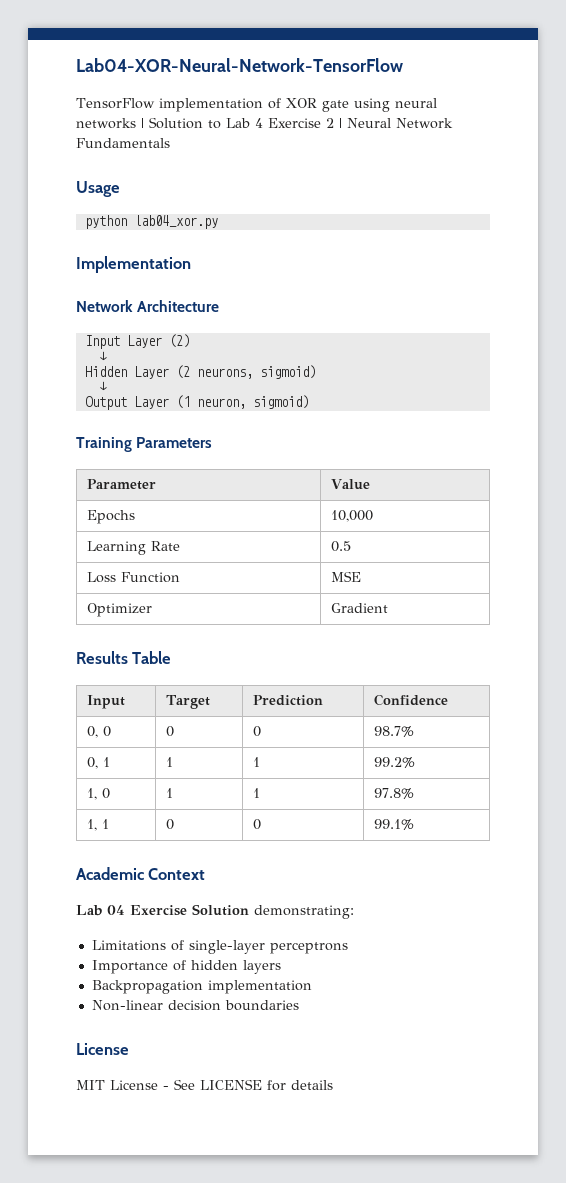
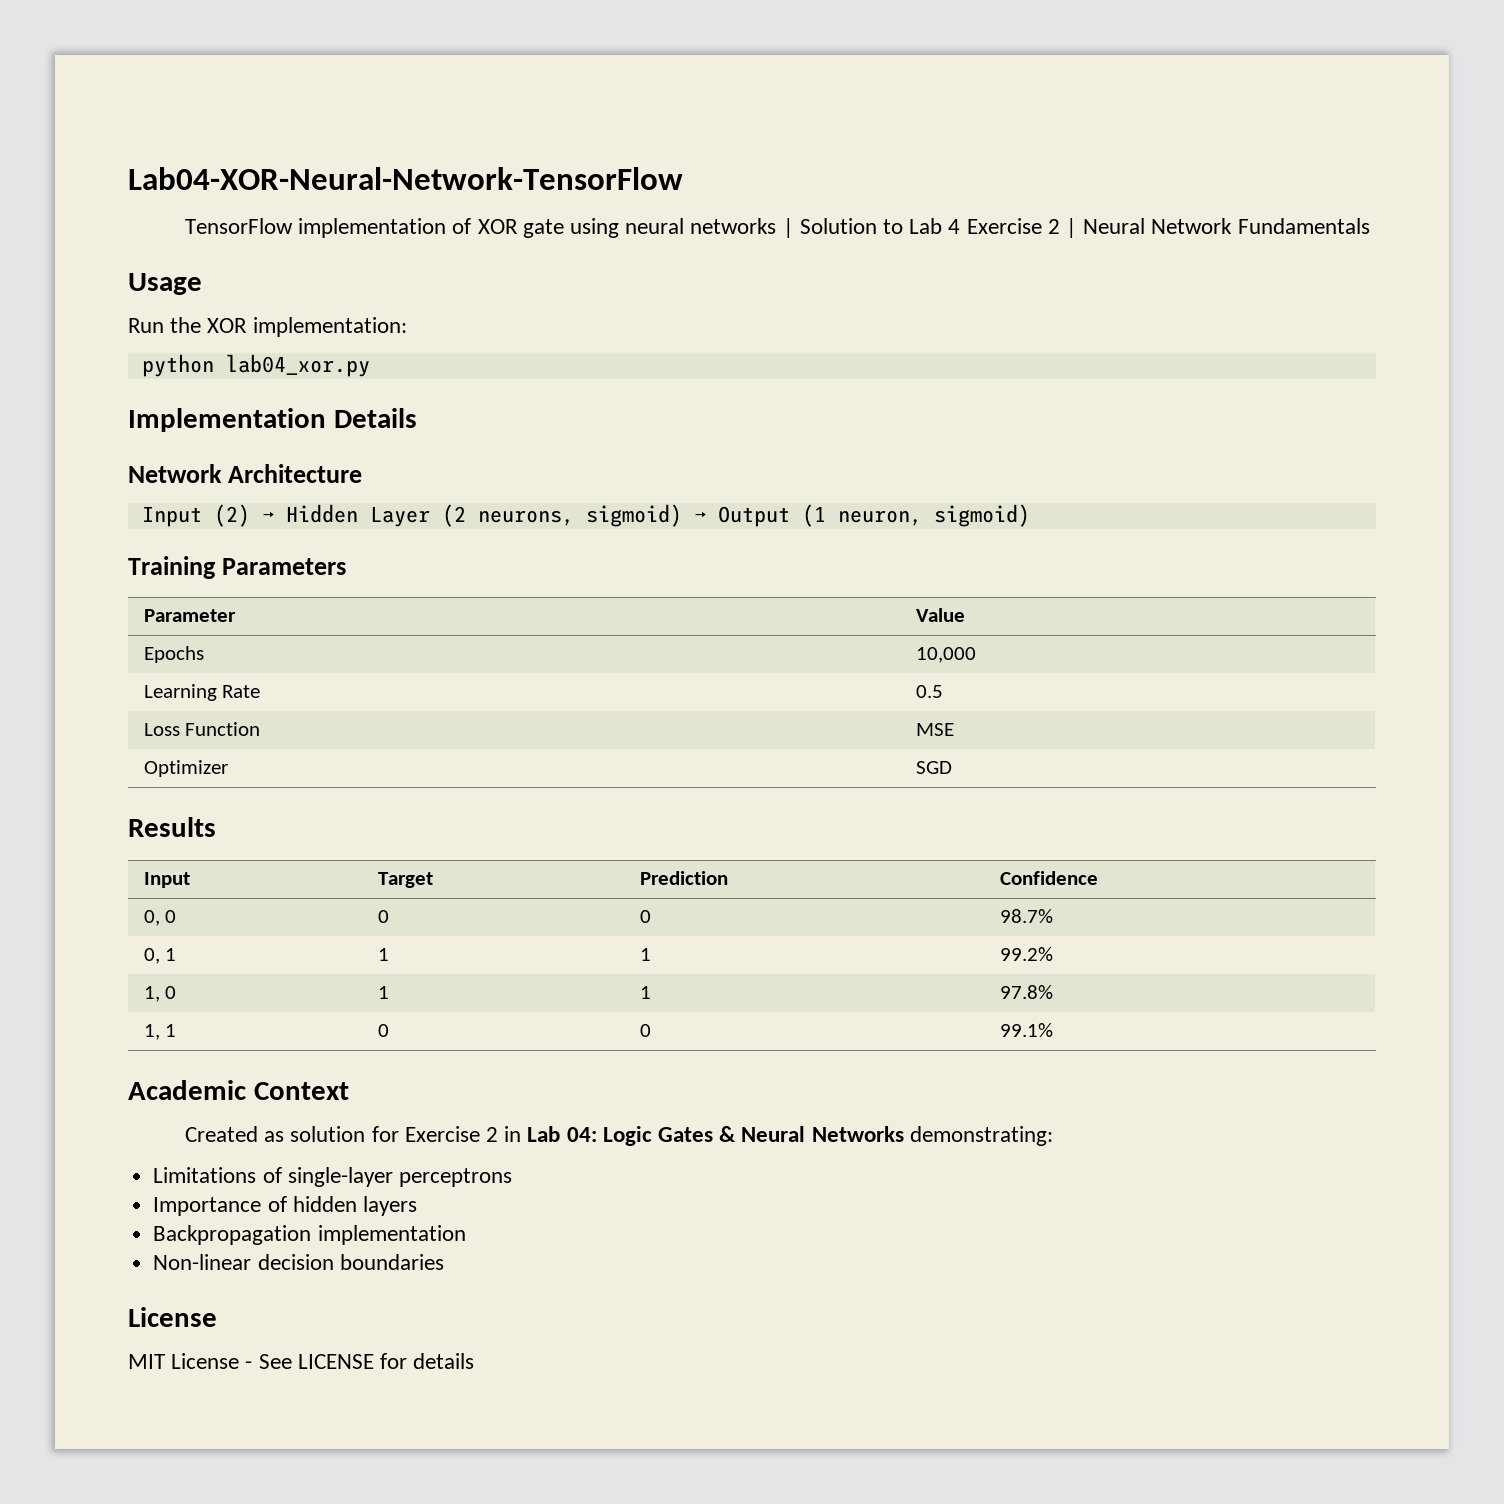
(120, 189) none -> [128,317,407,337] // Run the XOR implementation:
(191, 264) none -> [333,408,417,428] Details
[126,335,162,348] Layer -> (202, 516) none
[98,351,107,361] // ↓ // -> [261,511,274,522] →
[98,381,107,391] [84,396,169,410] // ↓ // Output Layer -> [693,506,790,527] → Output
[331,603,389,613] Gradient -> [915,761,952,774] SGD
[132,651,172,664] Table -> (216, 827) none
[76,904,249,916] Lab 04 Exercise Solution -> [184,1126,904,1146] Created as solution for Exercise 2 in Lab 04: Logic Gates & Neural Networks

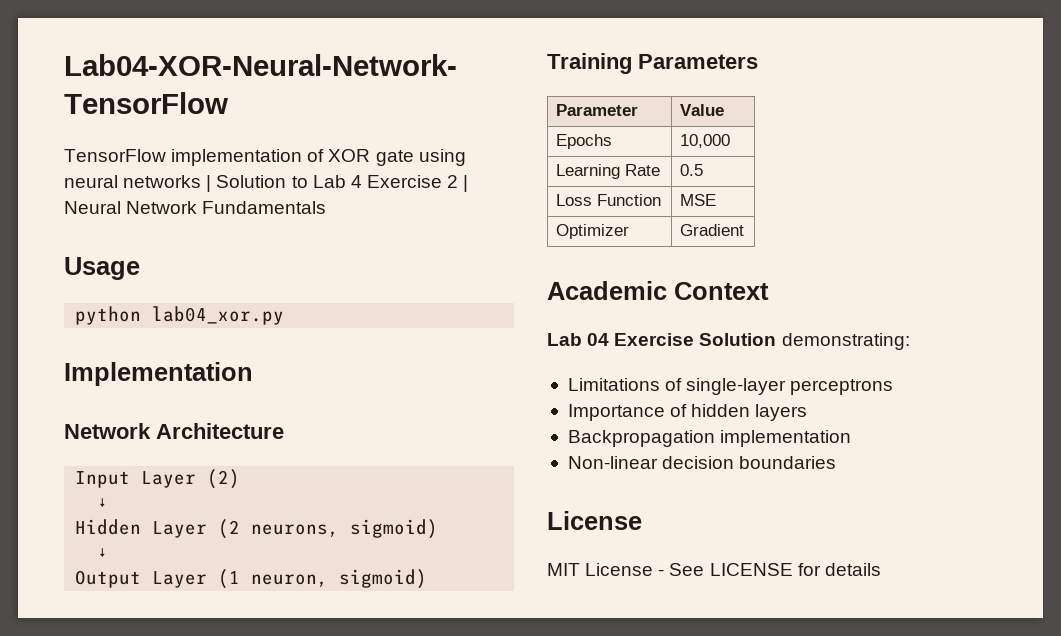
[128,317,407,337] // Run the XOR implementation: -> (140, 268) none
[333,408,417,428] Details -> (253, 374) none
(202, 516) none -> [141,471,197,488] Layer
[261,511,274,522] → -> [97,498,109,509] // ↓ //
[693,506,790,527] → Output -> [97,548,109,559] [75,570,208,588] // ↓ // Output Layer
[915,761,952,774] [128,817,216,837] [143,872,190,888] [377,872,433,888] [639,871,728,885] [999,871,1098,885] [143,910,177,926] [377,910,389,923] [639,910,651,923] [999,909,1053,923] [143,948,177,964] [377,948,389,961] [639,948,651,961] [999,947,1053,961] [143,986,177,1002] [377,986,389,999] [639,986,651,999] [999,985,1053,999] [143,1024,177,1040] [377,1024,389,1037] [639,1024,651,1037] [999,1023,1053,1037] [128,1080,349,1100] [184,1126,904,1146] SGD // Results // Input | Target | Prediction | Confidence // 0, 0 | 0 | 0 | 98.7% // 0, 1 | 1 | 1 | 99.2% // 1, 0 | 1 | 1 | 97.8% // 1, 1 | 0 | 0 | 99.1% // Academic Context // Created as solution for Exercise 2 in Lab 04: Logic Gates & Neural Networks -> [679,224,744,236] [547,281,769,300] [547,333,777,346] Gradient // Academic Context // Lab 04 Exercise Solution

